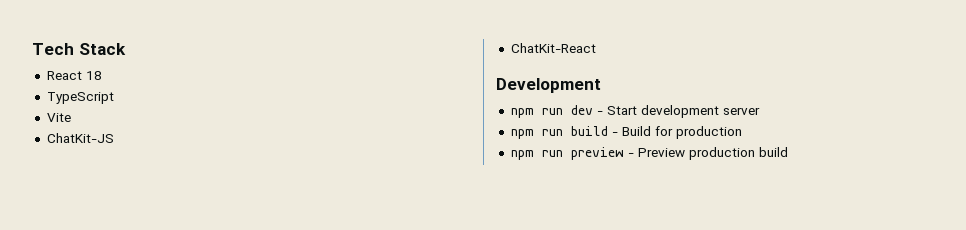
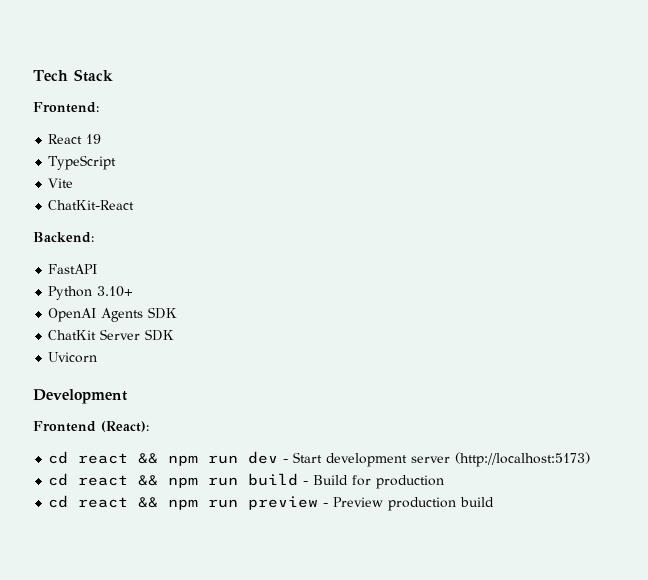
(126, 49) none -> [33,102,99,113] // Frontend:
[85,71,102,80] 18 -> [86,134,102,144] 19
[46,133,114,143] [510,43,596,53] [496,78,601,93] ChatKit-JS // ChatKit-React // Development // -> [48,200,135,210] [33,232,94,243] [48,264,98,274] [48,286,134,300] [48,307,178,322] [48,329,175,341] [48,352,98,363] [33,389,127,404] [33,421,149,432] [48,451,159,464] ChatKit-React // Backend: // FastAPI // Python 3.10+ // OpenAI Agents SDK // ChatKit Server SDK // Uvicorn // Development // Frontend (React): // cd react &&
(760, 111) // -> [455,452,591,467] [48,473,159,486] (http://localhost:5173) // cd react &&
(742, 132) none -> [48,495,159,508] cd react &&

